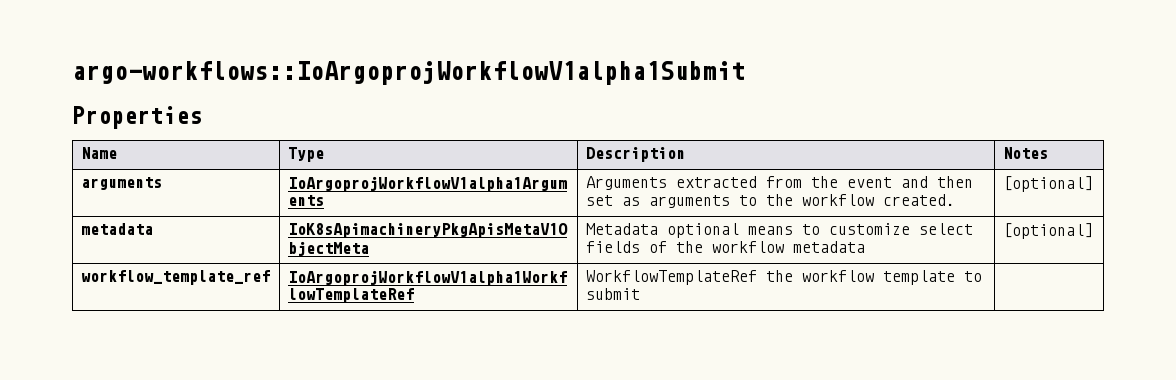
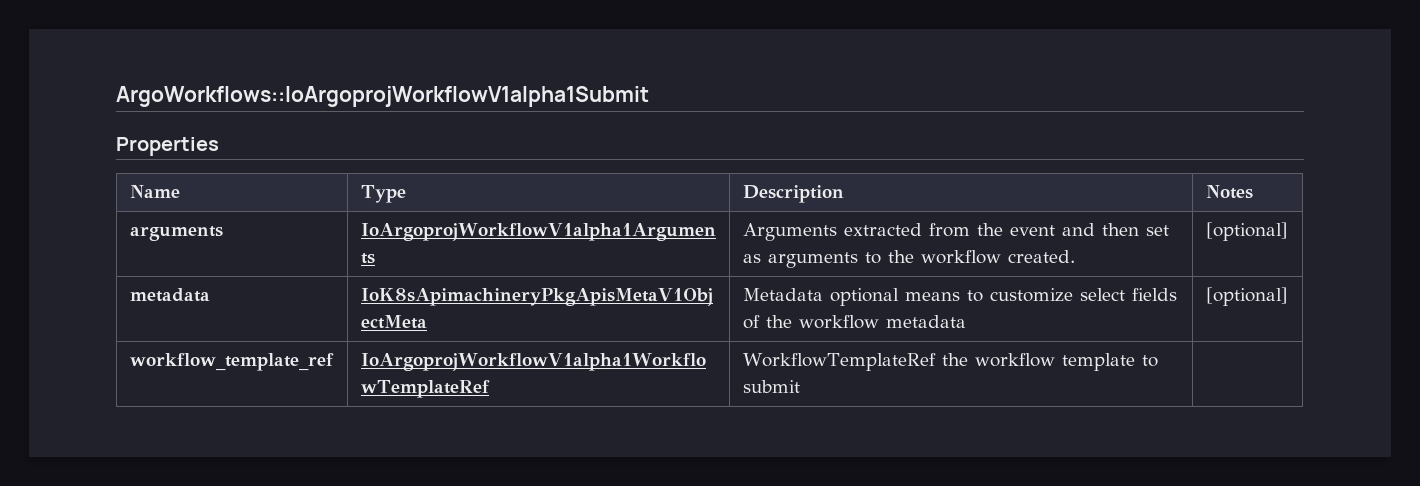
[72,61,744,85] argo-workflows::IoArgoprojWorkflowV1alpha1Submit -> [116,86,649,107] ArgoWorkflows::IoArgoprojWorkflowV1alpha1Submit

